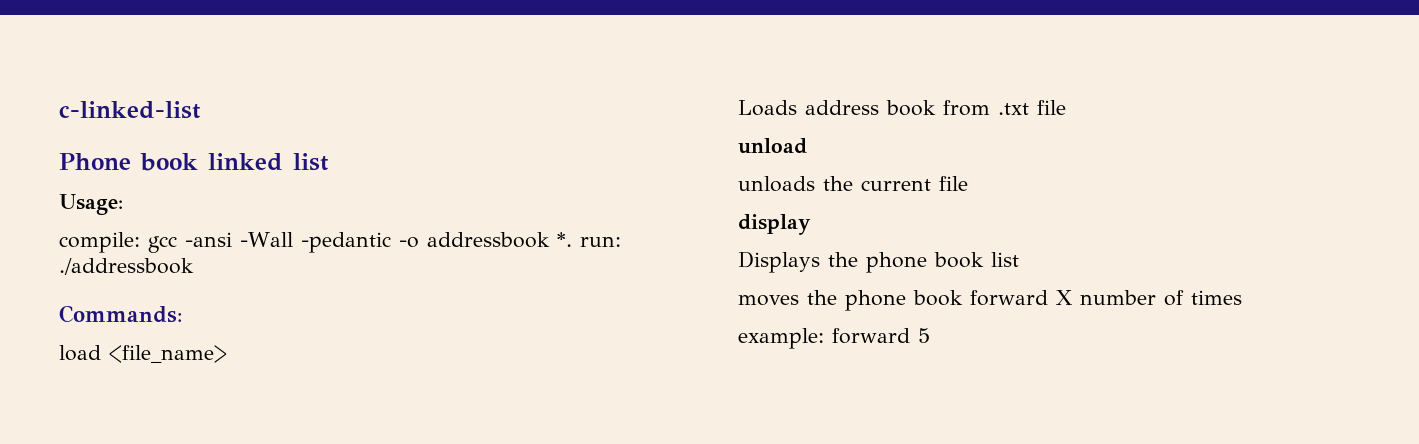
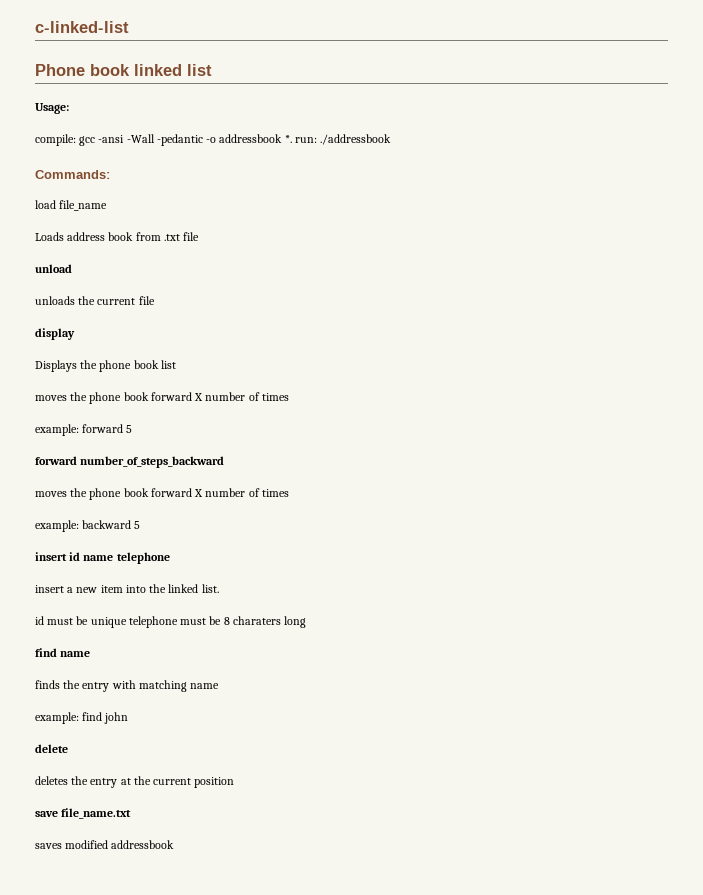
[109,345,227,363] <file_name> -> [59,200,108,211] file_name
(930, 335) none -> [35,456,225,468] [35,488,289,500] [35,520,141,532] [35,552,170,564] [35,584,219,593] [35,616,307,628] [35,648,91,657] [35,680,220,692] [35,712,129,724] [35,744,68,753] [35,776,235,788] [35,808,132,819] [35,840,175,849] // forward number_of_steps_backward // moves the phone book forward X number of times // example: backward 5 // insert id name telephone // insert a new item into the linked list. // id must be unique telephone must be 8 charaters long // find name // finds the entry with matching name // example: find john // delete // deletes the entry at the current position // save file_name.txt // saves modified addressbook

